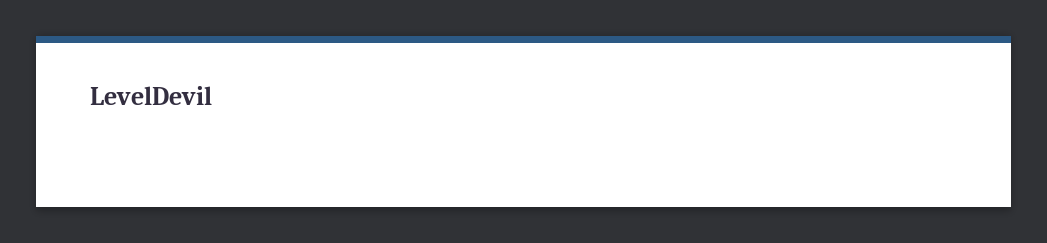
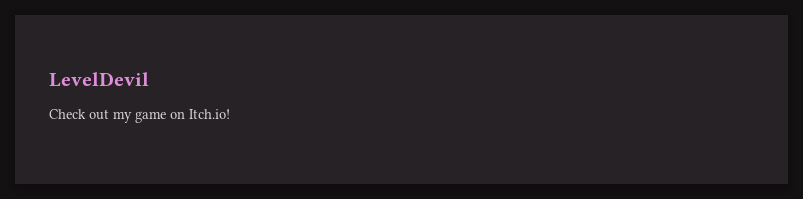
(212, 95) none -> [49,109,230,123] // Check out my game on Itch.io!

